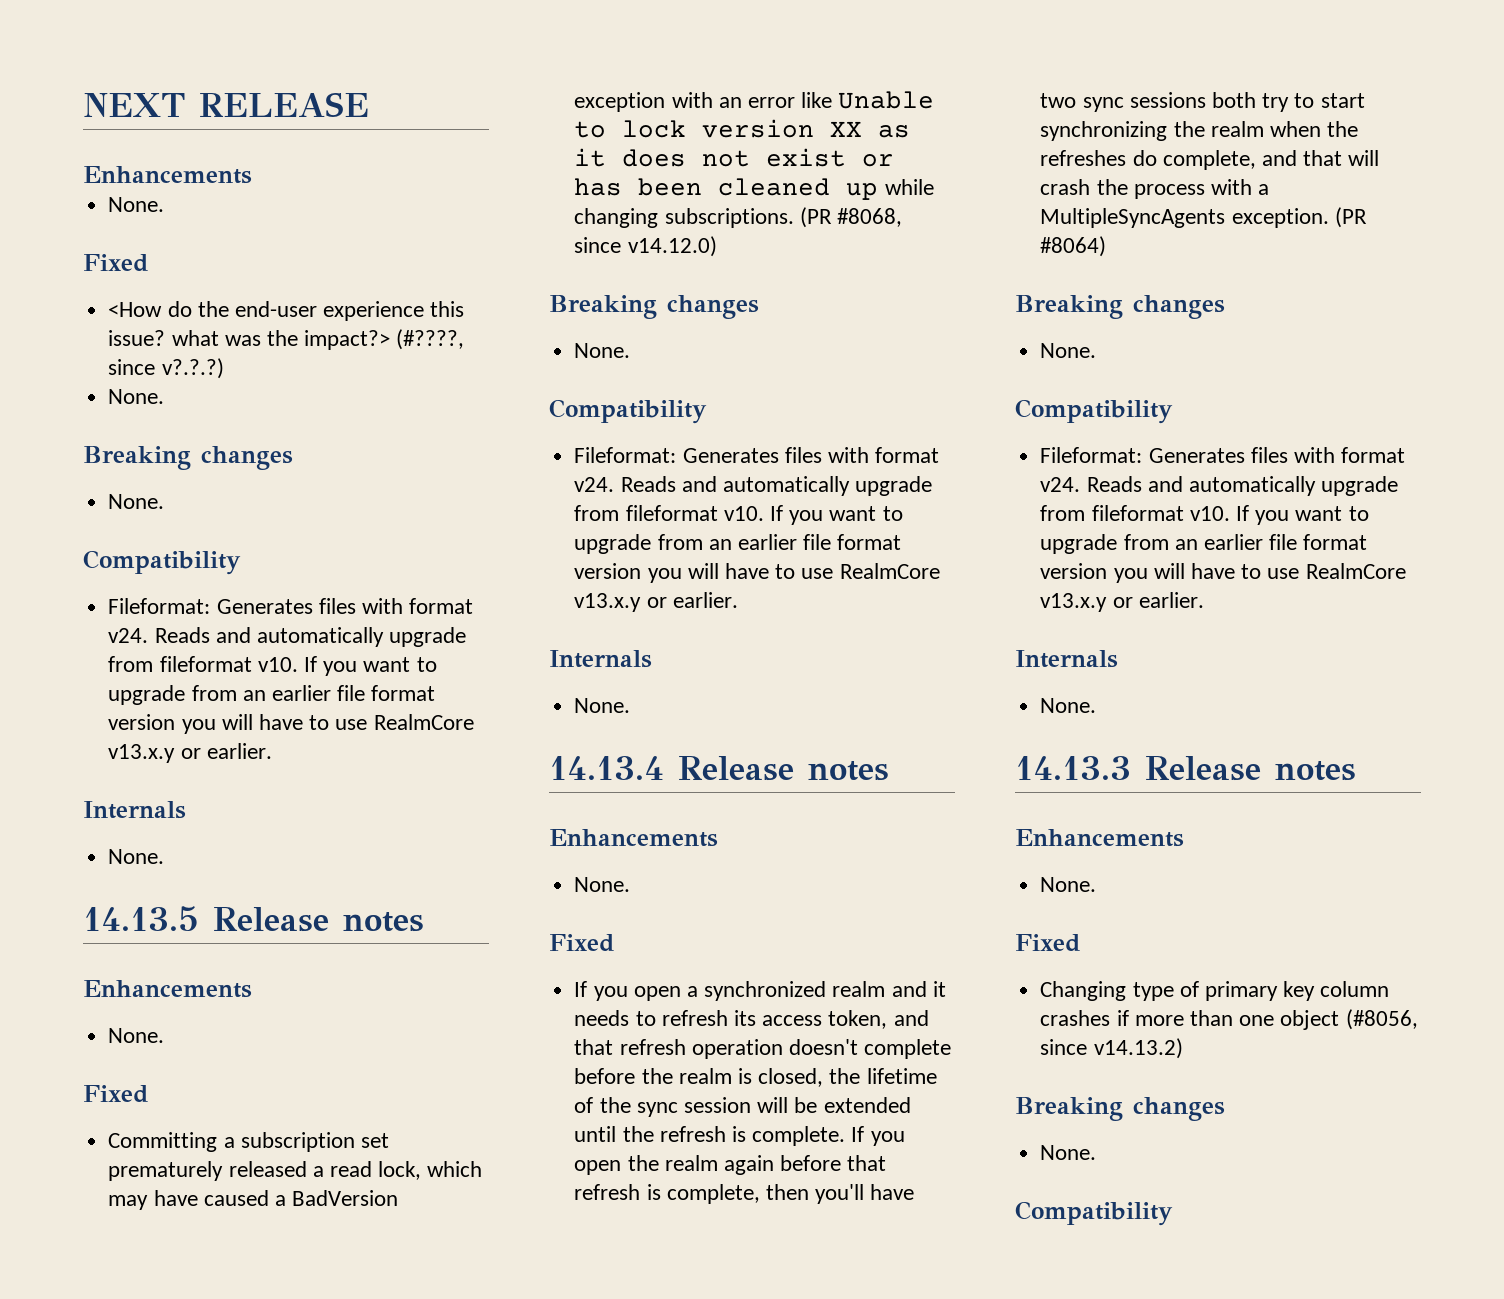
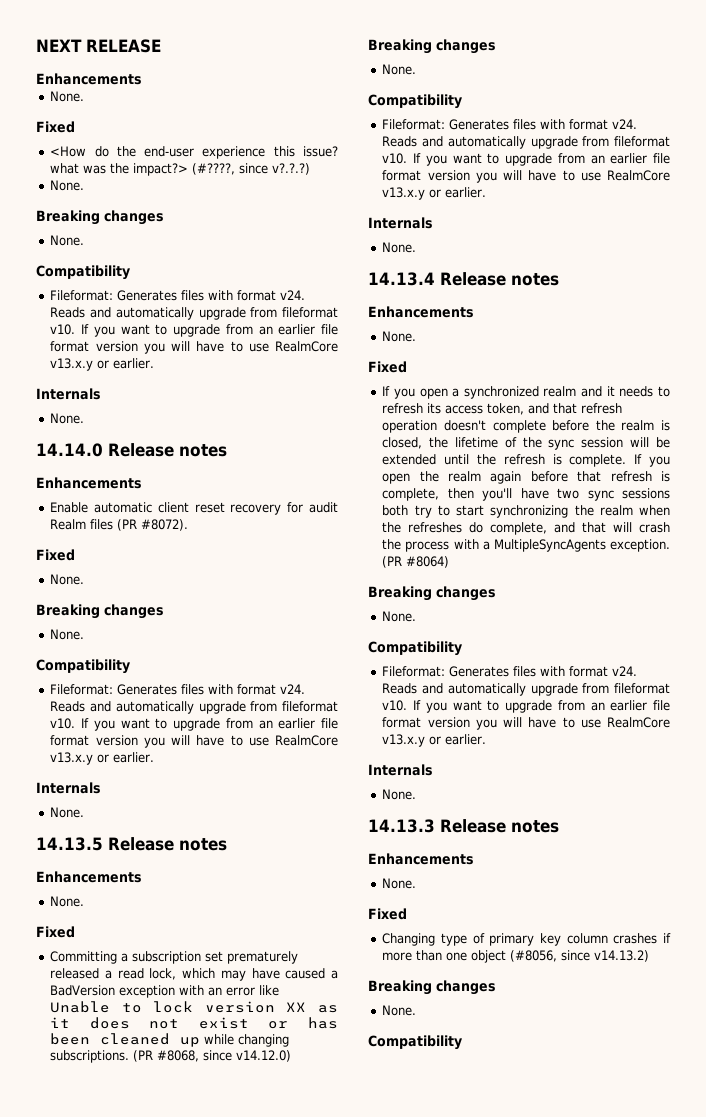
(165, 856) none -> [36,443,227,457] [36,477,142,489] [50,502,338,515] [50,519,189,531] [36,549,75,561] [50,574,85,585] [36,604,164,619] [50,629,85,640] [36,659,130,674] [50,684,306,695] [50,701,338,714] [50,718,338,731] [50,735,338,748] [50,752,155,765] [36,782,101,794] [50,807,85,818] // 14.14.0 Release notes // Enhancements // Enable automatic client reset recovery for audit Realm files (PR #8072). // Fixed // None. // Breaking changes // None. // Compatibility // Fileformat: Generates files with format v24. Reads and automatically upgrade from fileformat v10. If you want to upgrade from an earlier file format version you will have to use RealmCore v13.x.y or earlier. // Internals // None.

